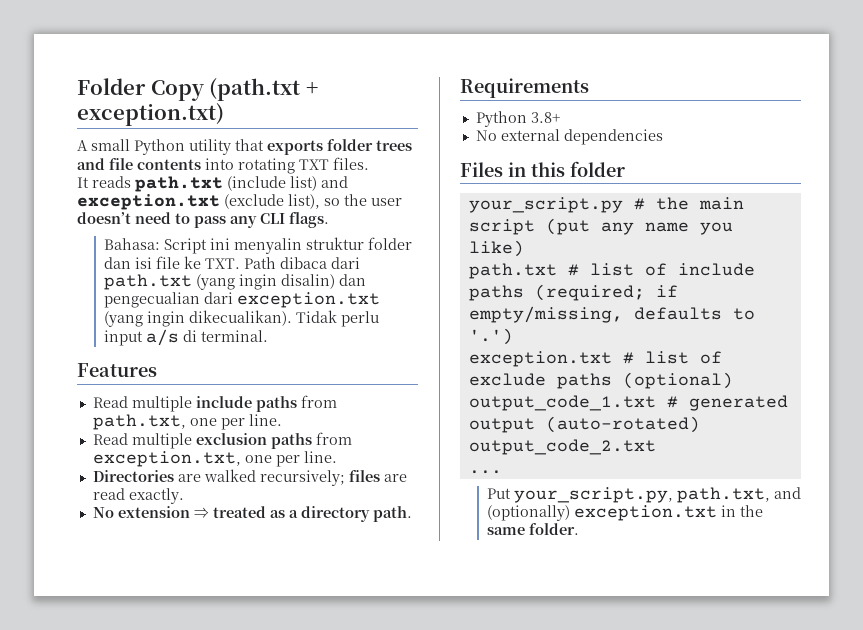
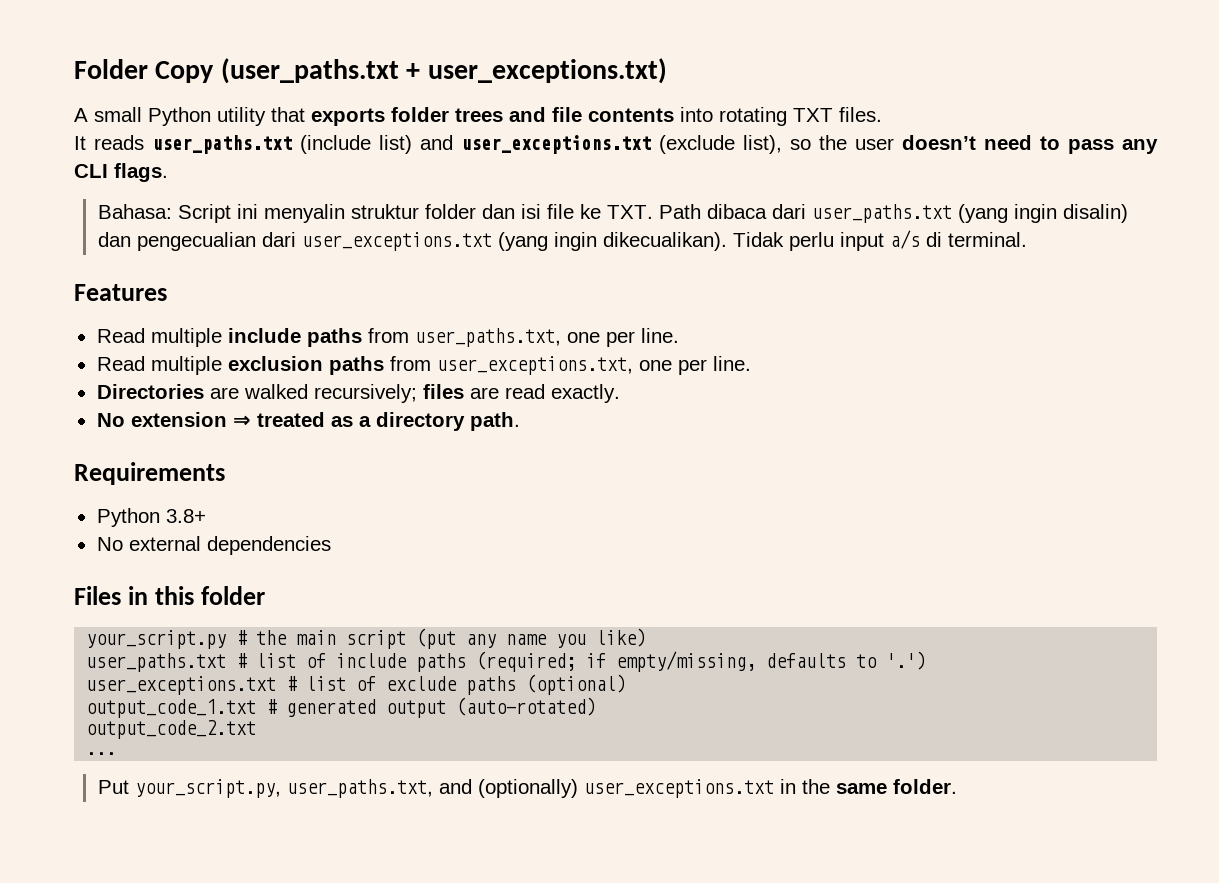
[209,78,318,101] [77,103,224,126] (path.txt + exception.txt) -> [220,58,667,84] (user_paths.txt + user_exceptions.txt)
[135,176,223,192] path.txt -> [152,135,292,154] user_paths.txt
[77,194,220,210] exception.txt -> [461,135,651,154] user_exceptions.txt
[103,274,192,290] path.txt -> [811,204,952,223] user_paths.txt
[236,292,380,308] exception.txt -> [301,232,492,251] user_exceptions.txt
[92,414,186,430] path.txt, -> [414,328,561,347] user_paths.txt,
[92,451,241,467] exception.txt, -> [436,356,633,375] user_exceptions.txt,
[468,263,557,279] path.txt -> [86,653,227,672] user_paths.txt
[468,351,612,367] exception.txt -> [86,676,277,695] user_exceptions.txt
[676,487,770,503] path.txt, -> [286,779,433,798] user_paths.txt,
[573,505,717,521] exception.txt -> [583,779,774,798] user_exceptions.txt

